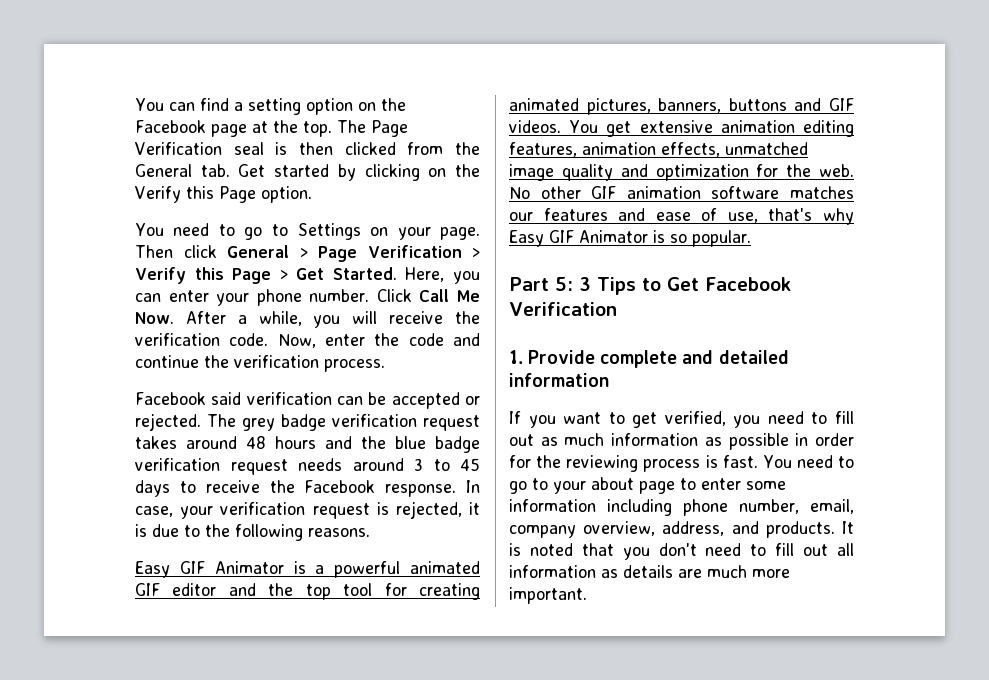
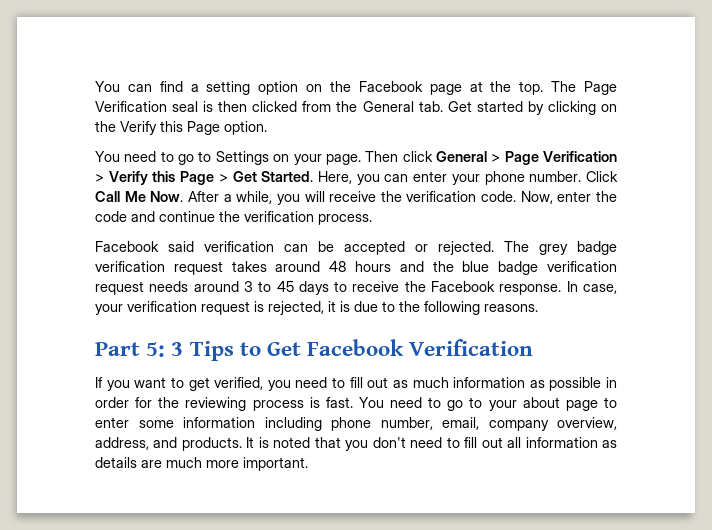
[135,561,480,578] [135,583,480,600] [509,98,854,115] [509,120,854,137] [509,142,808,157] [509,164,854,181] [509,186,854,199] [509,208,854,225] [509,230,751,247] // Easy GIF Animator is a powerful animated GIF editor and the top tool for creating animated pictures, banners, buttons and GIF videos. You get extensive animation editing features, animation effects, unmatched image quality and optimization for the web. No other GIF animation software matches our features and ease of use, that's why Easy GIF Animator is so popular. -> (538, 308) none
[509,350,789,368] [509,373,609,387] // 1. Provide complete and detailed information -> (534, 347) none

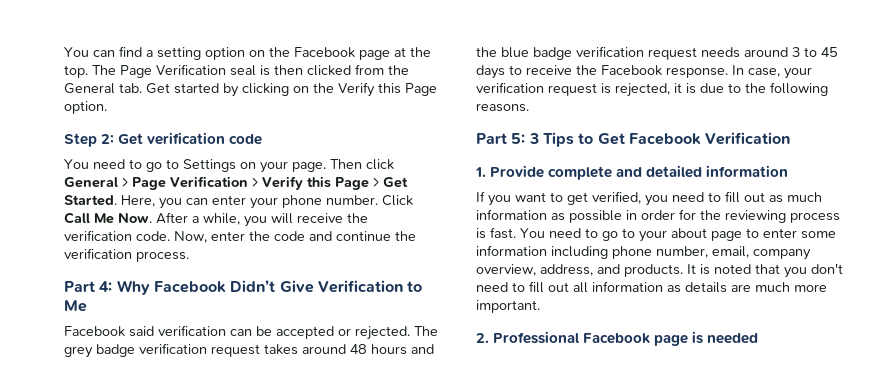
(267, 128) none -> [64,132,263,147] // Step 2: Get verification code
(372, 219) none -> [64,280,423,295] [64,300,87,312] // Part 4: Why Facebook Didn’t Give Verification to Me
(534, 347) none -> [475,165,789,180] // 1. Provide complete and detailed information
(308, 464) none -> [476,331,759,346] // 2. Professional Facebook page is needed

